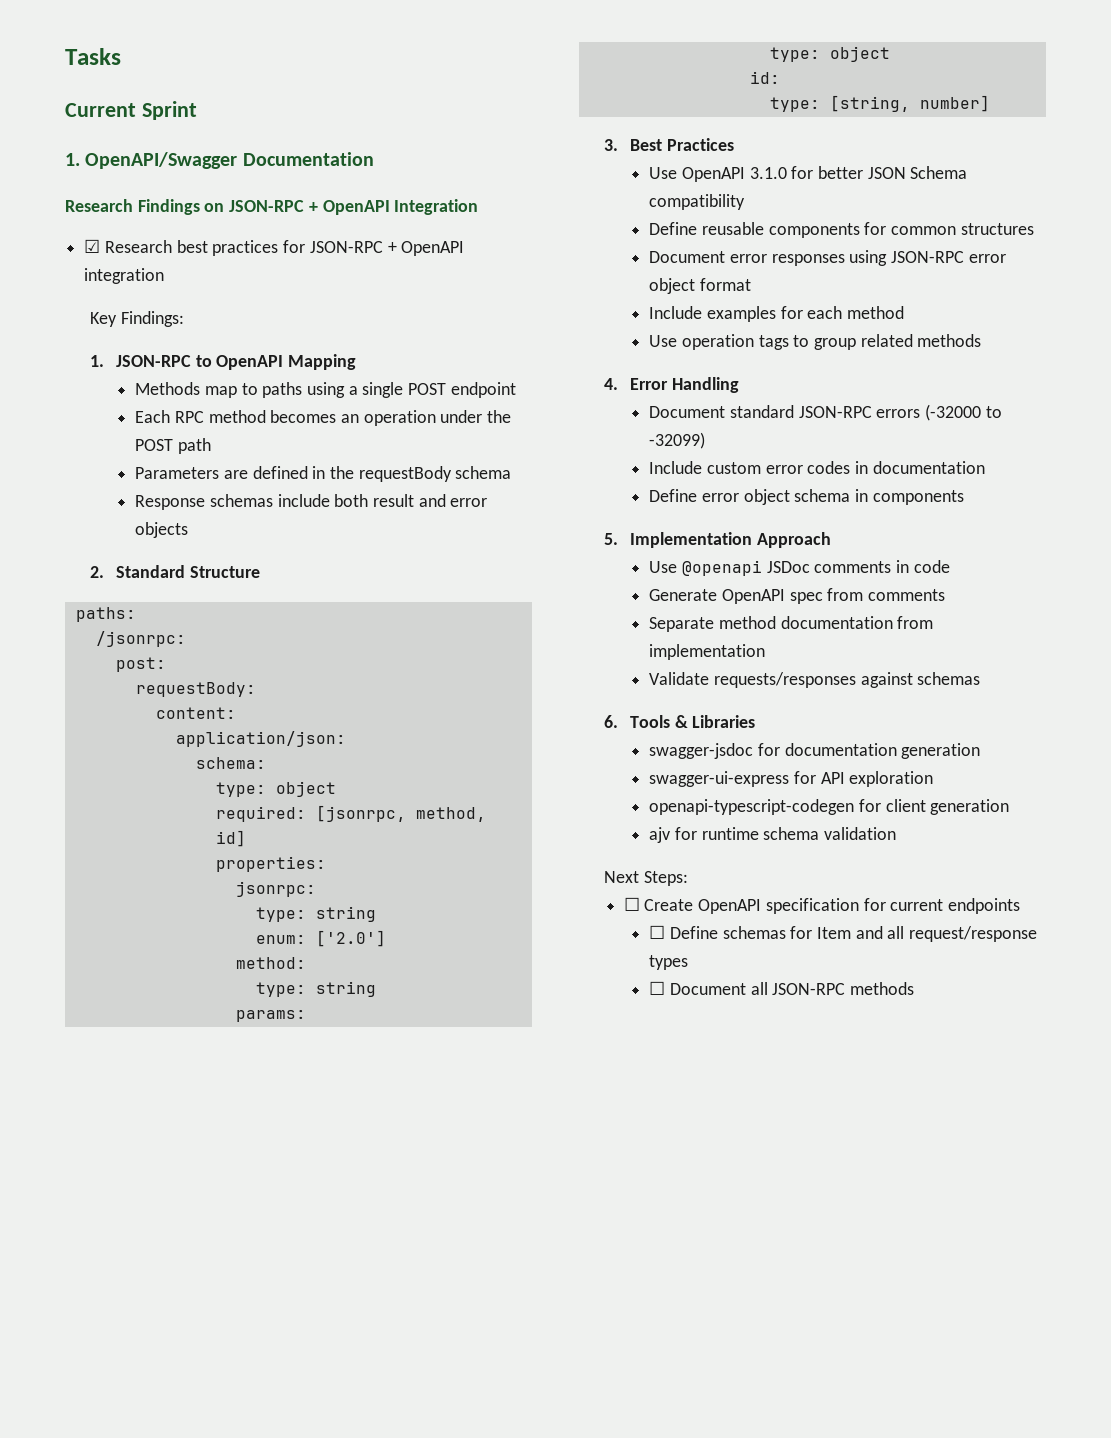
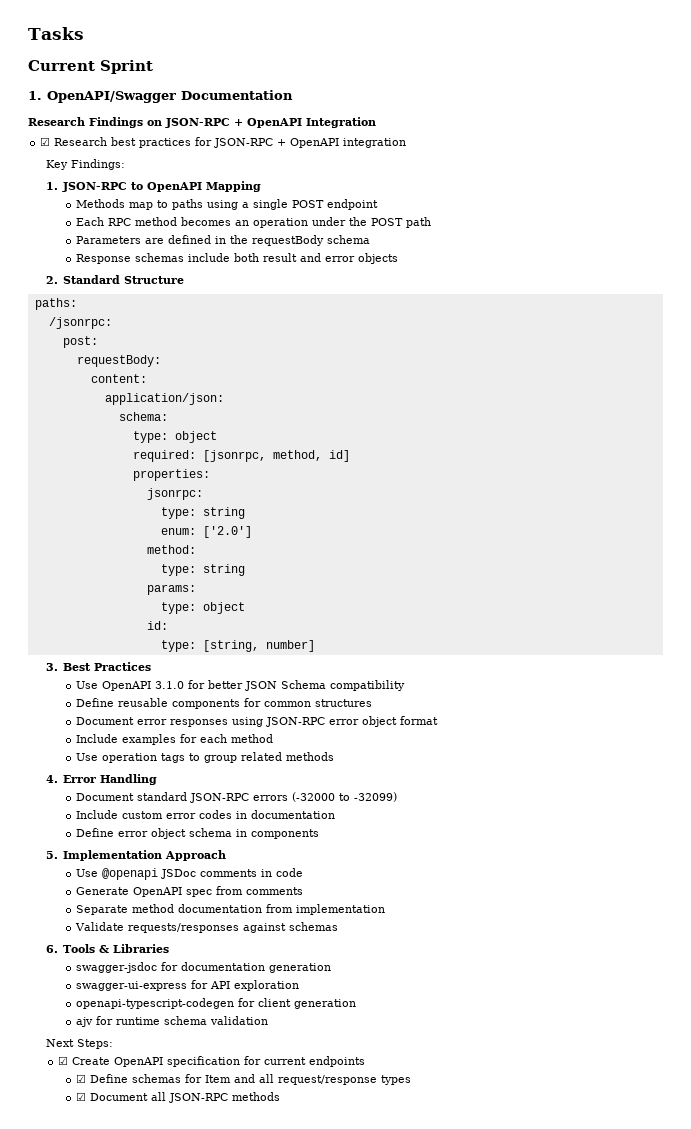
[623,897,640,911] ☐ -> [57,1056,68,1065] ☑
[649,925,666,939] ☐ -> [75,1074,86,1083] ☑
[649,981,666,995] ☐ -> [75,1092,86,1101] ☑

